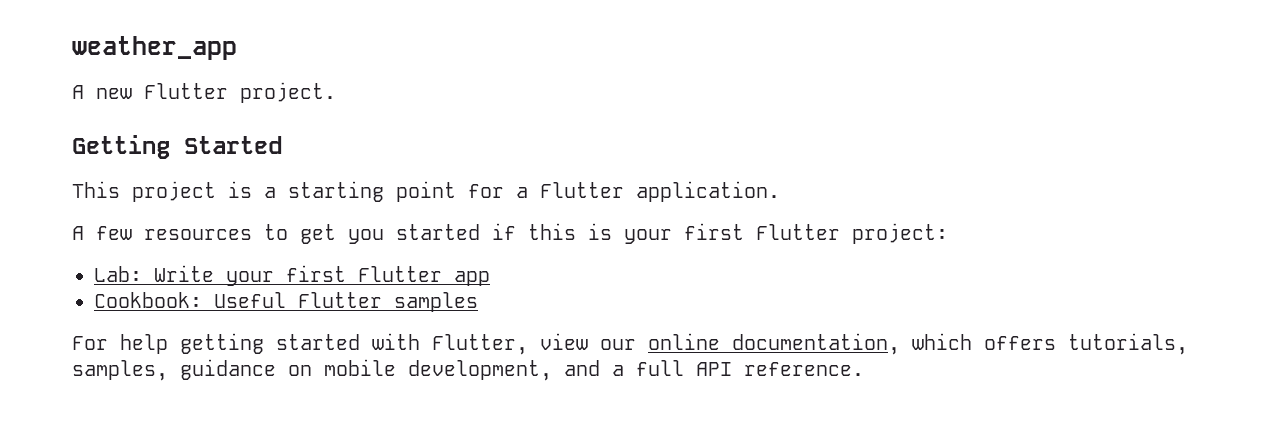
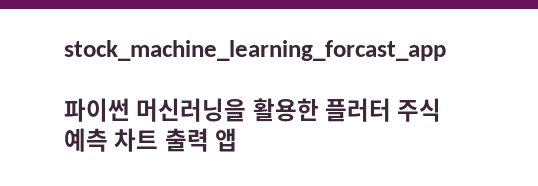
[72,36,237,60] [72,82,336,103] [72,135,282,159] [72,181,780,202] [72,223,948,244] [94,265,490,286] [94,292,478,312] [72,333,1188,355] [72,359,864,381] weather_app // A new Flutter project. // Getting Started // This project is a starting point for a Flutter application. // A few resources to get you started if this is your first Flutter project: // Lab: Write your first Flutter app // Cookbook: Useful Flutter samples // For help getting started with Flutter, view our online documentation, which offers tutorials, samples, guidance on mobile development, and a full API reference. -> [64,40,446,61] [64,98,442,122] [64,128,238,152] stock_machine_learning_forcast_app // 파이썬 머신러닝을 활용한 플러터 주식 예측 차트 출력 앱

